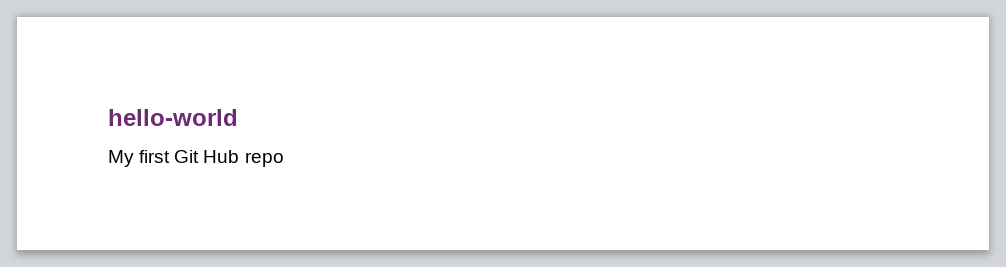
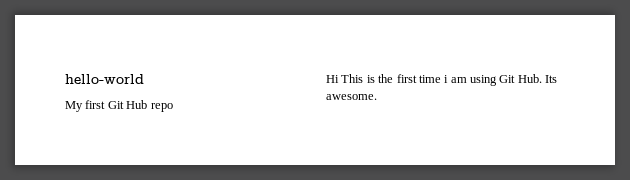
(284, 159) none -> [326,74,558,86] [326,94,377,100] // Hi This is the first time i am using Git Hub. Its awesome.

